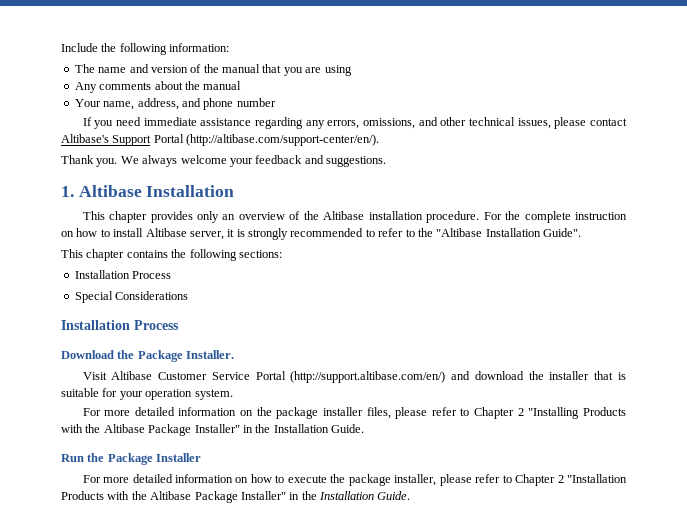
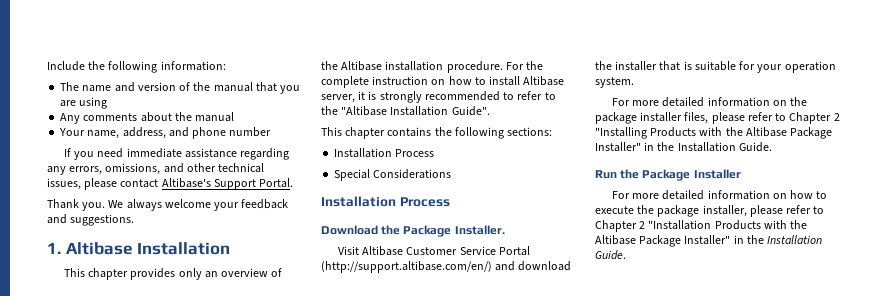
[153,134,380,146] Portal (http://altibase.com/support-center/en/). -> [259,178,294,188] Portal.

